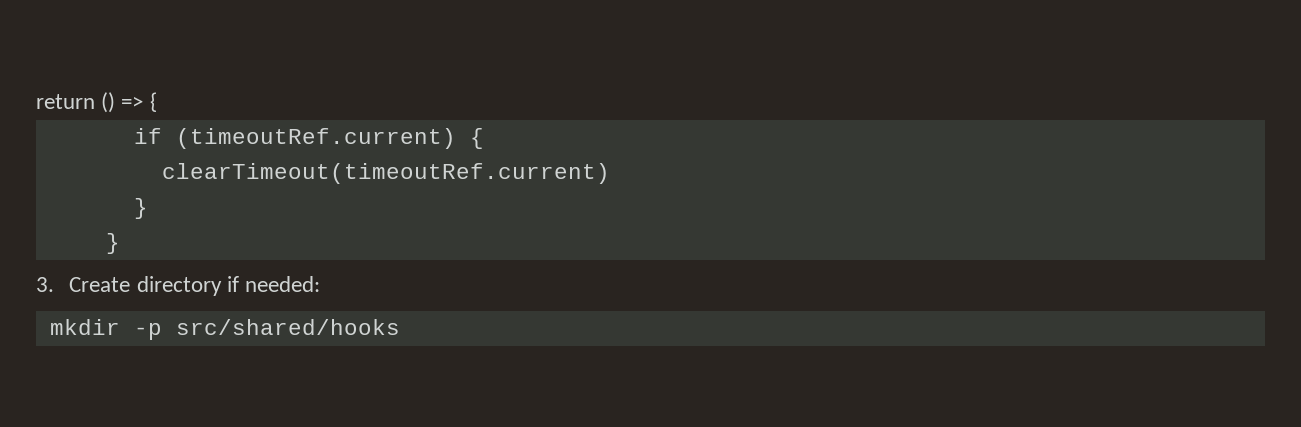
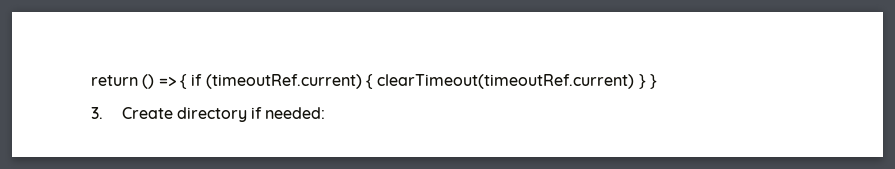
(157, 102) // -> (187, 81) none
(484, 138) // -> (373, 81) none
[133,198,148,219] // } // -> [638,74,646,89] }
[49,319,400,340] // mkdir -p src/shared/hooks -> (326, 113) none

